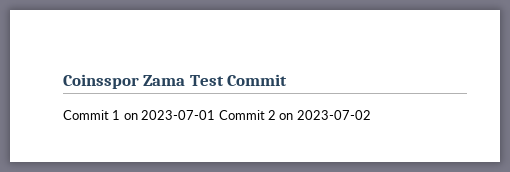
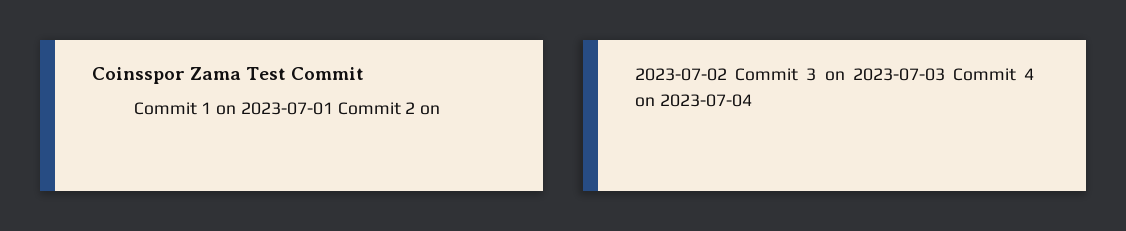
(371, 115) none -> [735,68,1034,81] [635,94,752,107] Commit 3 on 2023-07-03 Commit 4 on 2023-07-04

